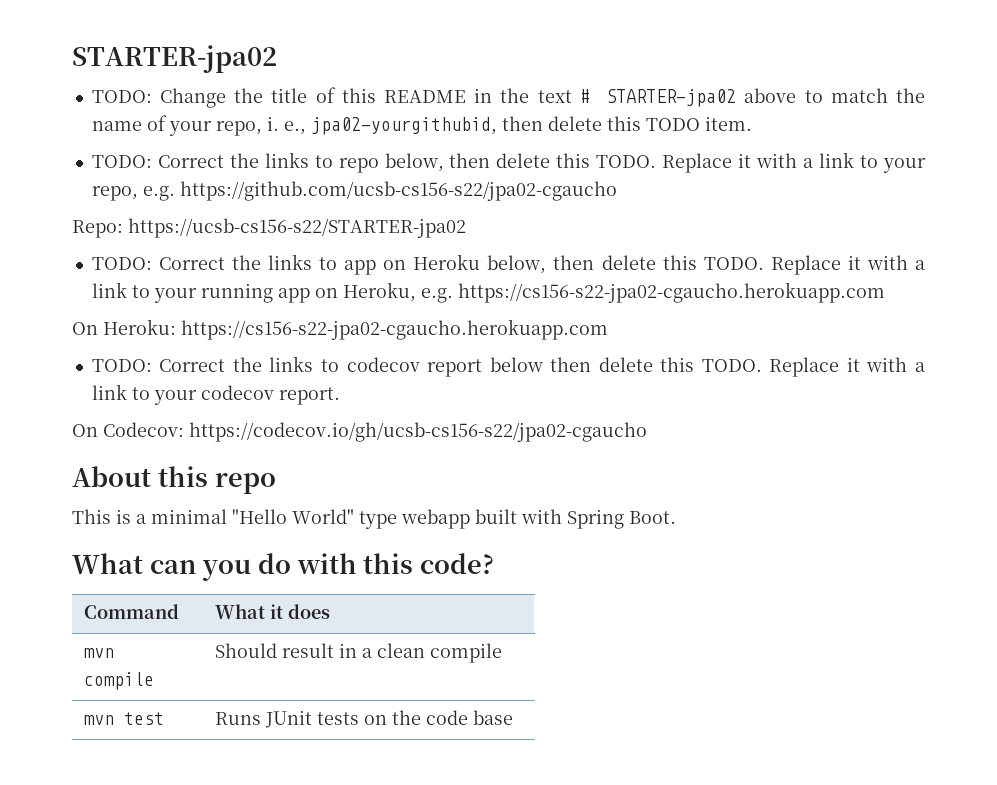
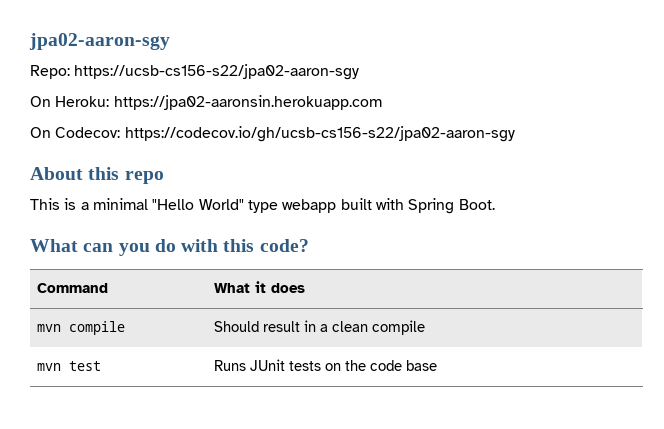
[72,45,277,73] [91,87,926,108] [91,115,752,136] [91,152,927,173] [91,181,617,201] [72,218,466,238] [91,254,926,275] [91,282,885,303] [72,319,608,340] [91,356,925,377] [91,384,340,405] STARTER-jpa02 // TODO: Change the title of this README in the text # STARTER-jpa02 above to match the name of your repo, i. e., jpa02-yourgithubid, then delete this TODO item. // TODO: Correct the links to repo below, then delete this TODO. Replace it with a link to your repo, e.g. https://github.com/ucsb-cs156-s22/jpa02-cgaucho // Repo: https://ucsb-cs156-s22/STARTER-jpa02 // TODO: Correct the links to app on Heroku below, then delete this TODO. Replace it with a link to your running app on Heroku, e.g. https://cs156-s22-jpa02-cgaucho.herokuapp.com // On Heroku: https://cs156-s22-jpa02-cgaucho.herokuapp.com // TODO: Correct the links to codecov report below then delete this TODO. Replace it with a link to your codecov report. -> [29,33,170,50] [30,64,360,80] [30,95,382,110] jpa02-aaron-sgy // Repo: https://ucsb-cs156-s22/jpa02-aaron-sgy // On Heroku: https://jpa02-aaronsin.herokuapp.com
[189,422,647,442] https://codecov.io/gh/ucsb-cs156-s22/jpa02-cgaucho -> [124,126,515,142] https://codecov.io/gh/ucsb-cs156-s22/jpa02-aaron-sgy

